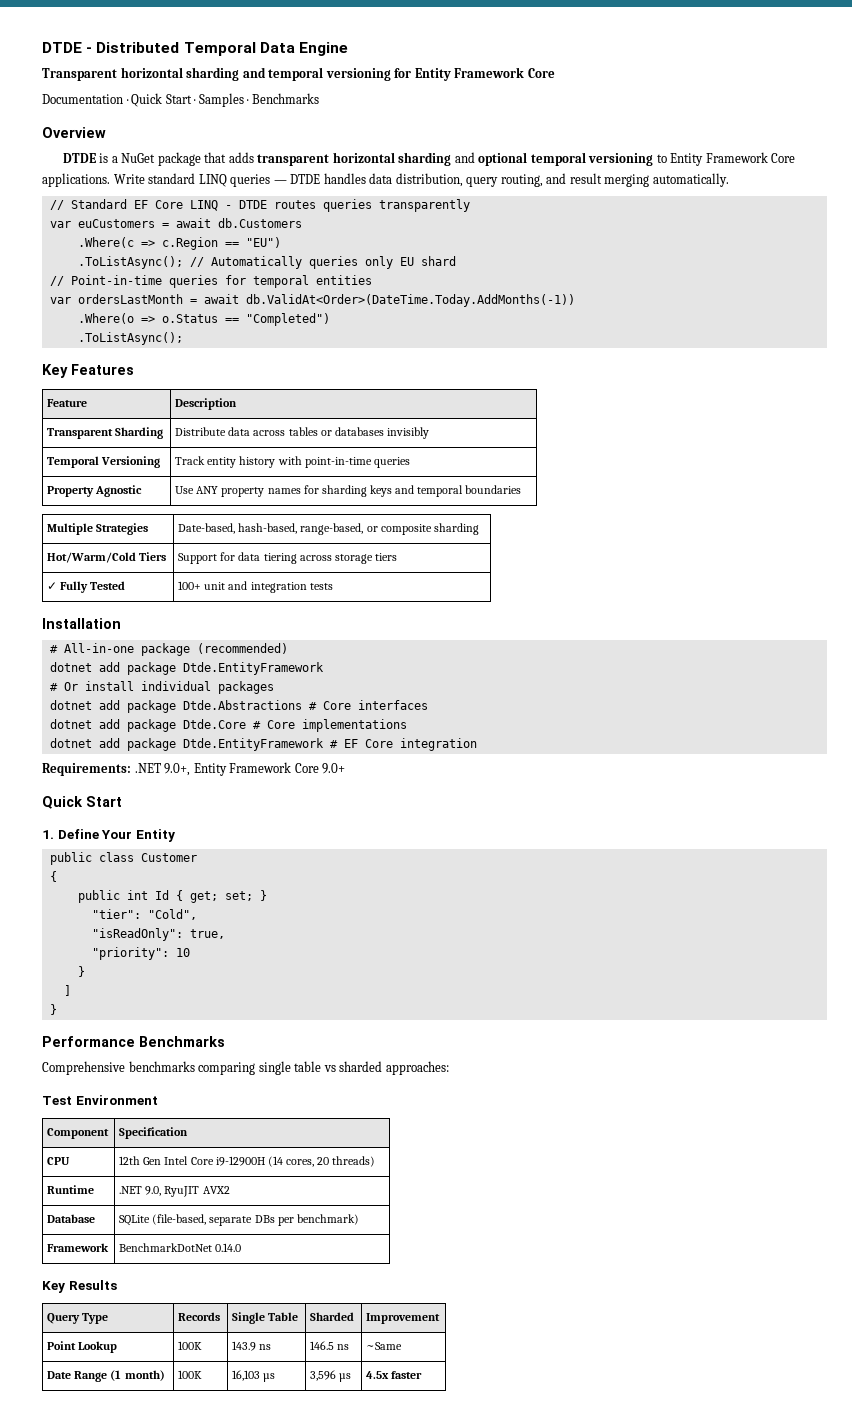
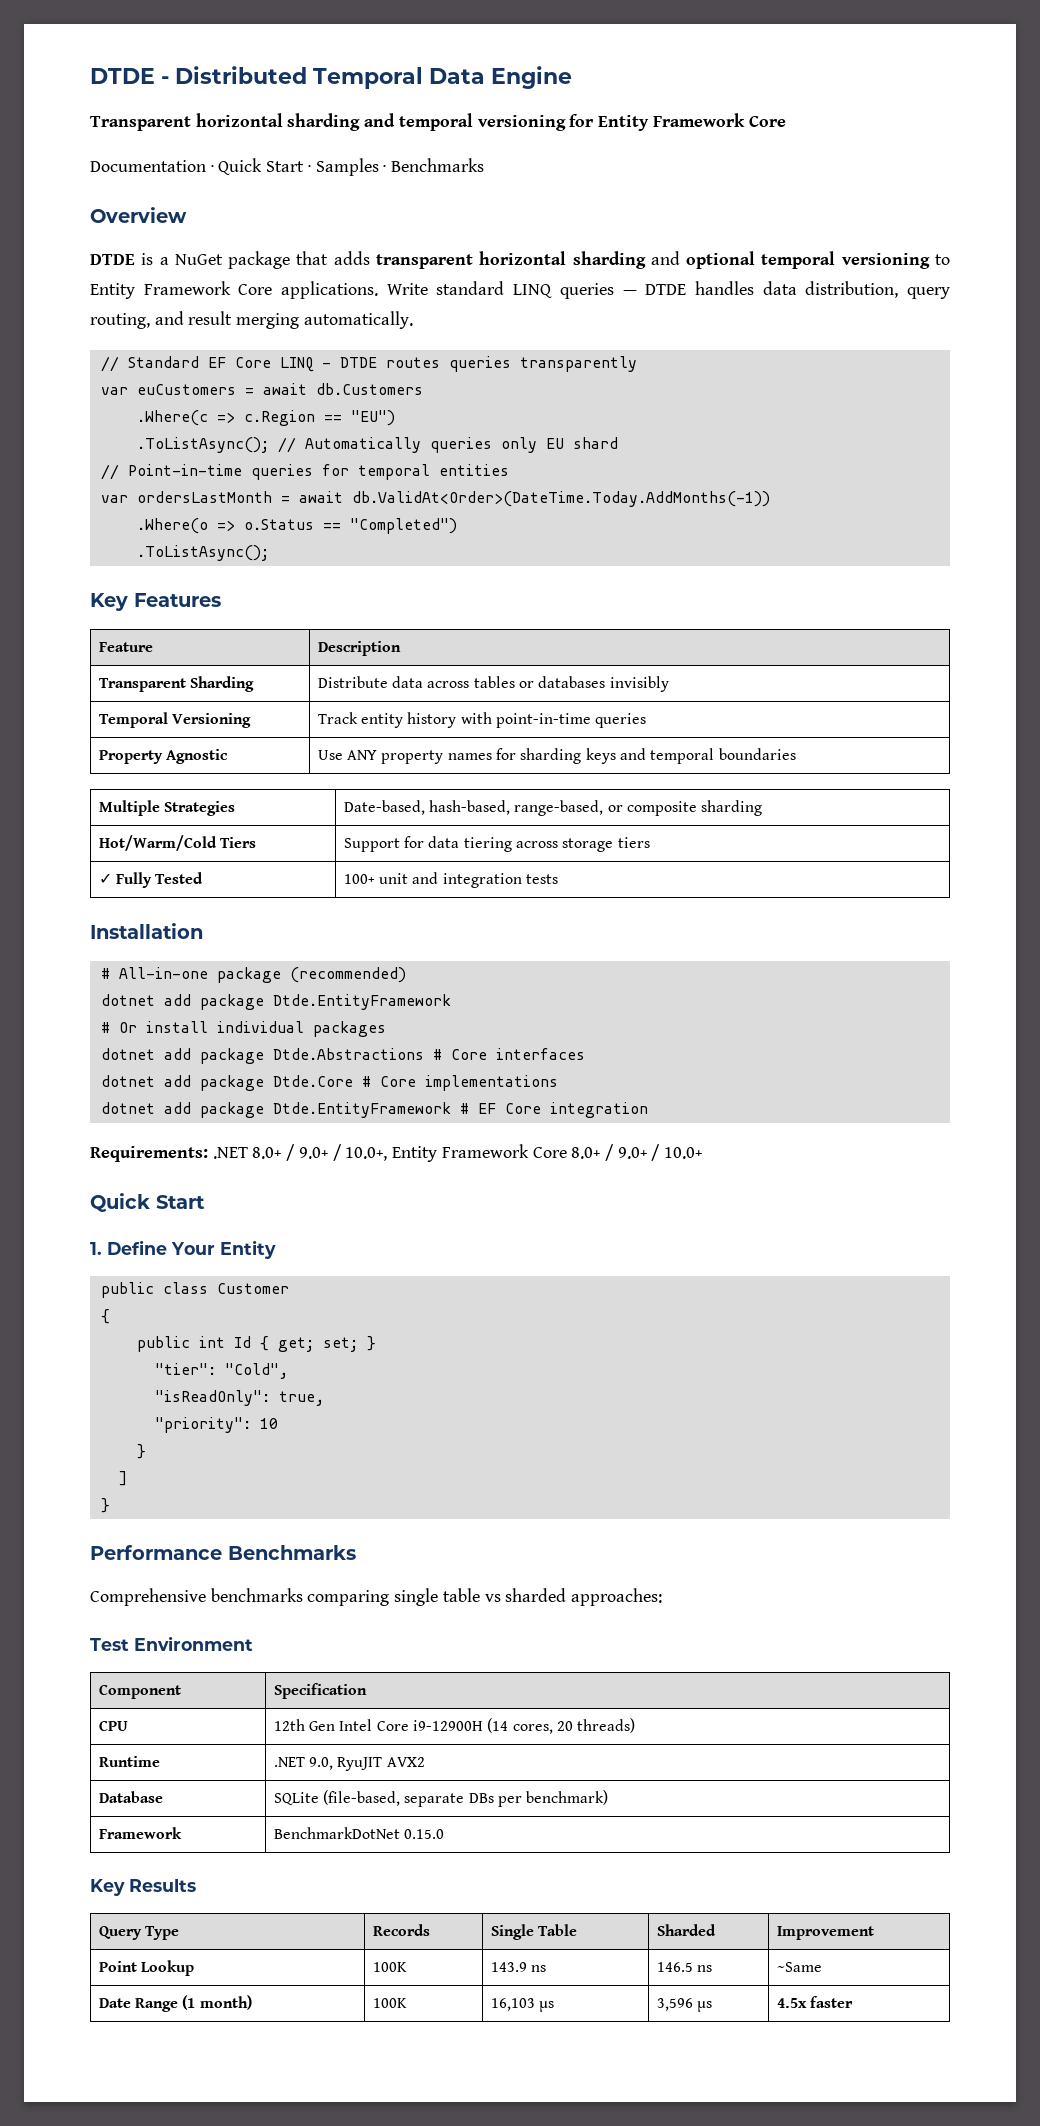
[164,762,346,776] 9.0+, Entity Framework Core 9.0+ -> [252,1144,703,1162] 8.0+ / 9.0+ / 10.0+, Entity Framework Core 8.0+ / 9.0+ / 10.0+
[215,1243,242,1252] 0.14.0 -> [404,1829,445,1839] 0.15.0

